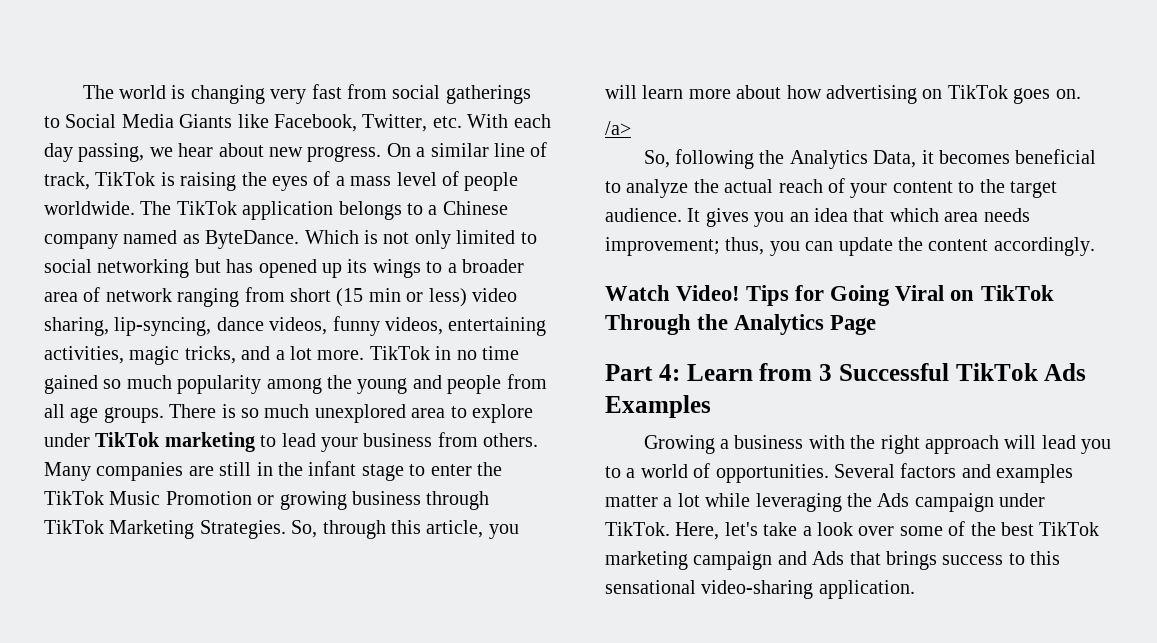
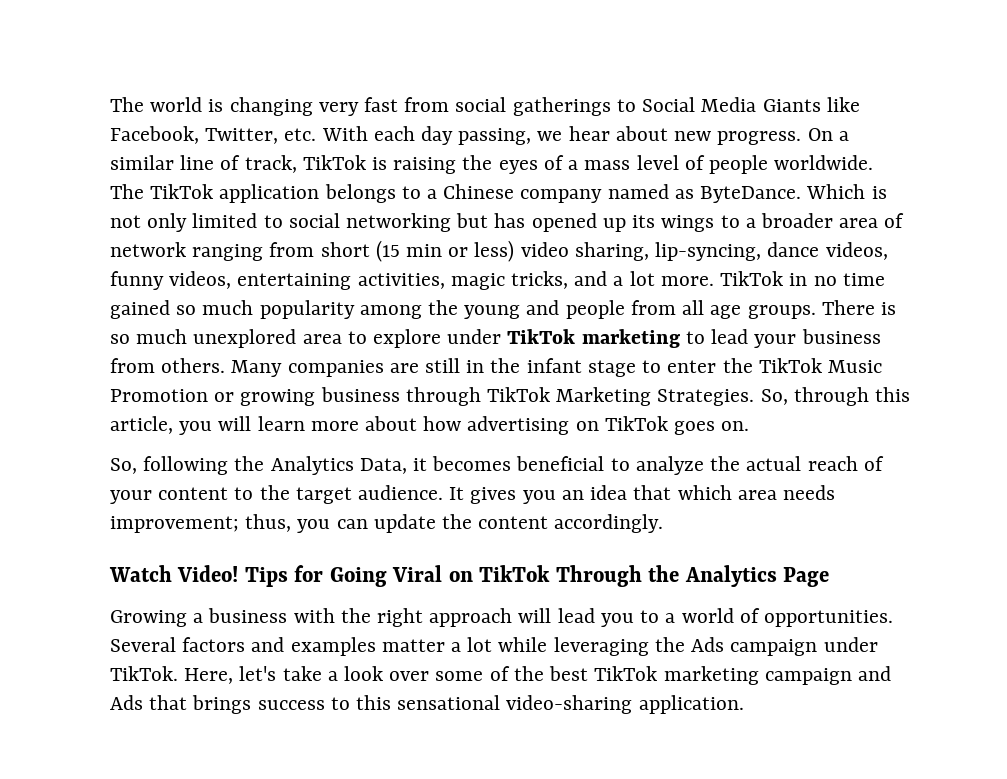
[605,121,631,135] // /a> -> (750, 426) none
[605,363,1087,381] [605,395,711,418] // Part 4: Learn from 3 Successful TikTok Ads Examples -> (830, 577) none

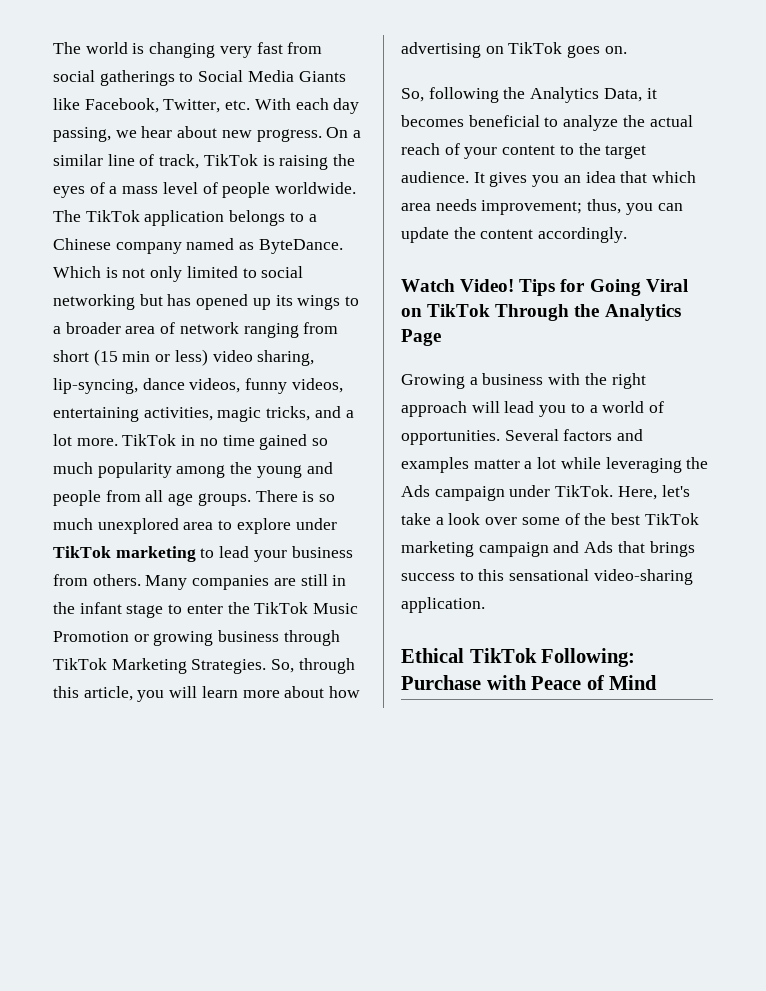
(744, 704) none -> [401,648,636,667] [401,675,658,690] // Ethical TikTok Following: Purchase with Peace of Mind

